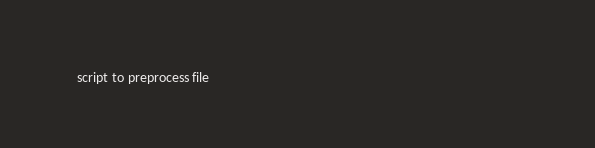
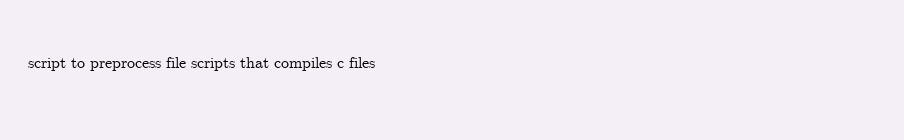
(210, 77) none -> [191,57,375,71] scripts that compiles c files

